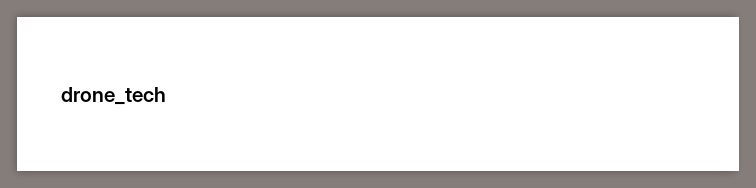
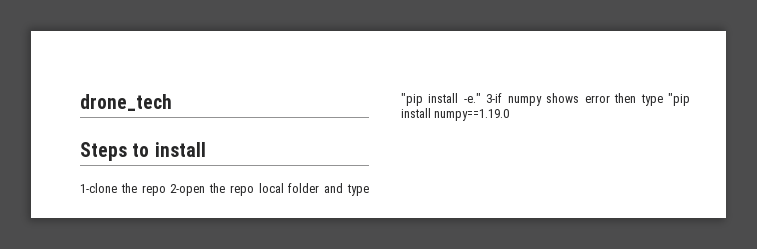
(166, 96) none -> [80,142,206,161] [80,183,369,196] [401,93,690,106] [401,108,510,121] // Steps to install // 1-clone the repo 2-open the repo local folder and type "pip install -e." 3-if numpy shows error then type "pip install numpy==1.19.0

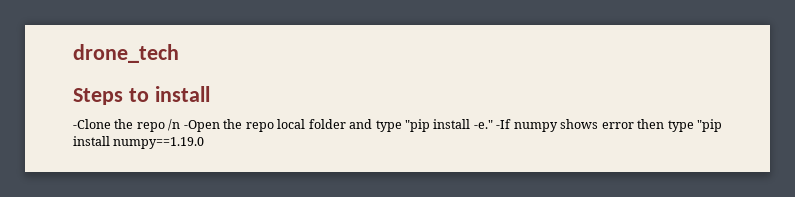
[80,183,206,196] 1-clone the repo 2-open -> [73,119,220,132] -Clone the repo /n -Open
[486,93,503,103] 3-if -> [496,119,512,129] -If

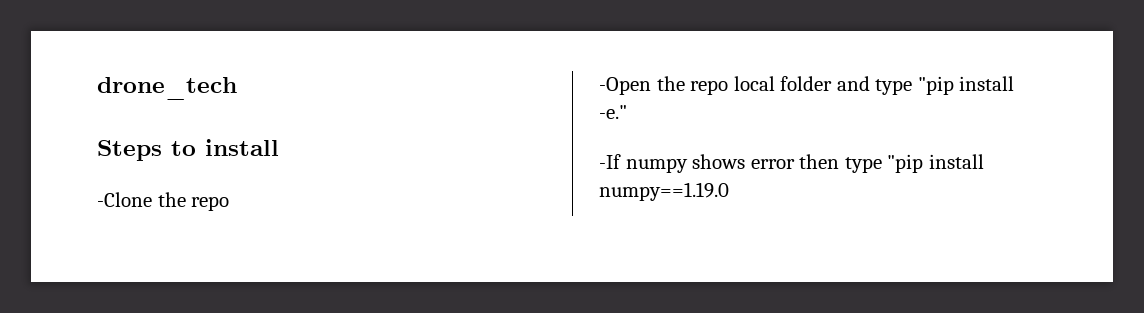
[168,119,181,131] /n -> (230, 203) //
(493, 124) none -> (627, 112) //

